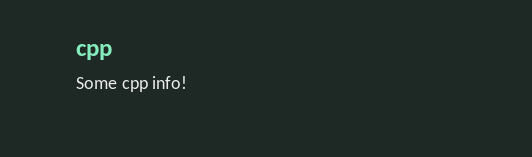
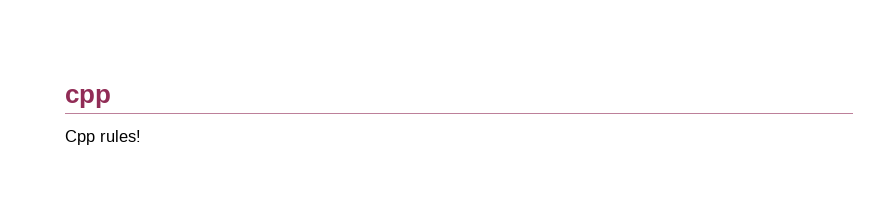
[76,76,188,92] Some cpp info! -> [65,130,141,145] Cpp rules!

